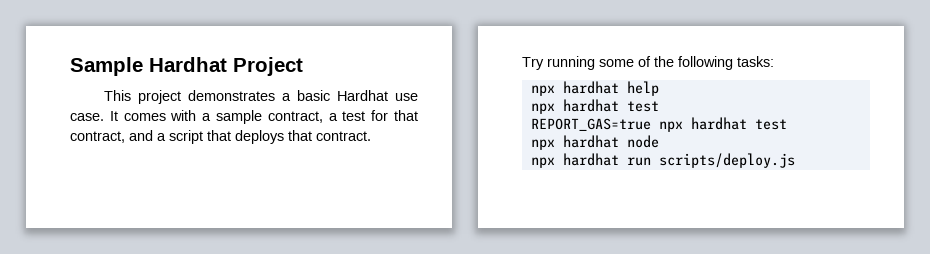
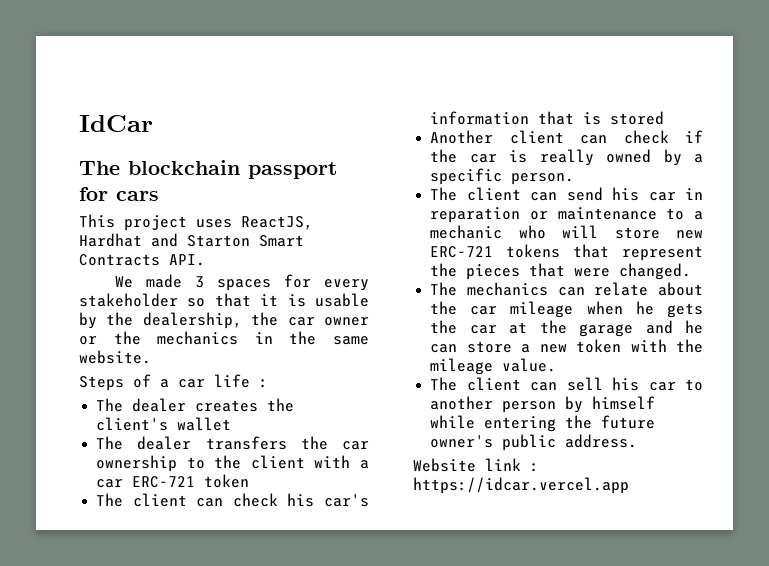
[70,57,303,76] [104,90,418,104] [70,110,419,124] [70,130,371,144] [522,56,774,70] [530,81,659,96] [530,99,659,114] [530,117,787,132] [530,135,659,150] [530,153,795,168] Sample Hardhat Project // This project demonstrates a basic Hardhat use case. It comes with a sample contract, a test for that contract, and a script that deploys that contract. // Try running some of the following tasks: // npx hardhat help // npx hardhat test // REPORT_GAS=true npx hardhat test // npx hardhat node // npx hardhat run scripts/deploy.js -> [79,115,153,132] [79,160,337,179] [79,187,159,201] [79,214,313,231] [79,233,304,247] [79,254,205,266] [114,274,369,291] [79,293,369,307] [79,312,369,329] [79,331,369,345] [79,350,151,364] [79,374,268,391] [96,398,295,412] [96,417,232,431] [96,436,369,450] [96,455,369,472] [96,474,250,488] [96,493,369,507] [430,111,665,125] [430,130,703,144] [430,149,703,166] [430,168,575,185] [430,187,703,201] [430,207,703,223] [430,225,703,239] [430,244,703,261] [430,263,692,280] [430,282,703,296] [430,301,703,318] [430,320,703,337] [430,339,703,353] [430,358,557,375] [430,377,703,391] [430,396,656,413] [430,415,656,432] [430,434,638,451] [413,458,539,472] [413,477,629,494] IdCar // The blockchain passport for cars // This project uses ReactJS, Hardhat and Starton Smart Contracts API. // We made 3 spaces for every stakeholder so that it is usable by the dealership, the car owner or the mechanics in the same website. // Steps of a car life : // The dealer creates the client's wallet // The dealer transfers the car ownership to the client with a car ERC-721 token // The client can check his car's information that is stored // Another client can check if the car is really owned by a specific person. // The client can send his car in reparation or maintenance to a mechanic who will store new ERC-721 tokens that represent the pieces that were changed. // The mechanics can relate about the car mileage when he gets the car at the garage and he can store a new token with the mileage value. // The client can sell his car to another person by himself while entering the future owner's public address. // Website link : https://idcar.vercel.app

